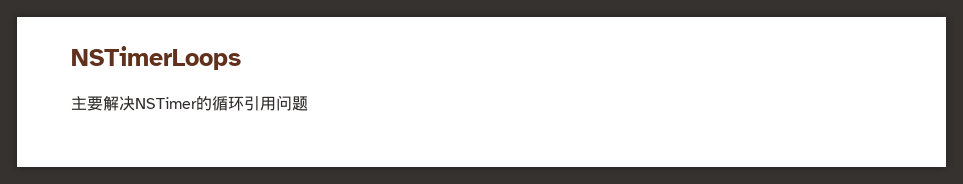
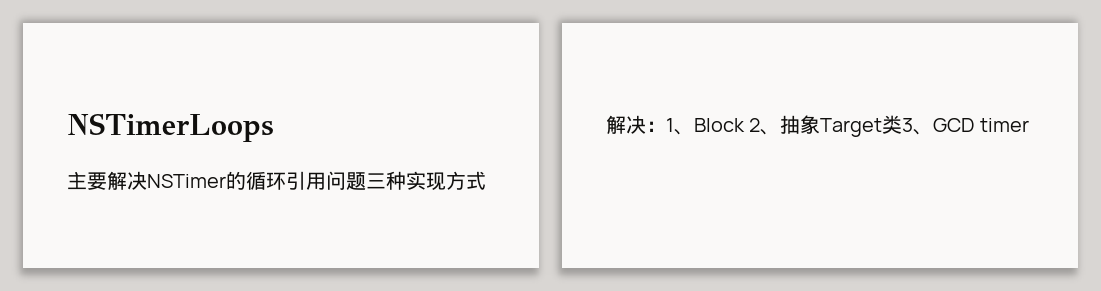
(308, 103) none -> [366,171,486,191] [606,115,1029,137] 三种实现方式解决：1、Block 2、抽象Target类3、GCD timer

